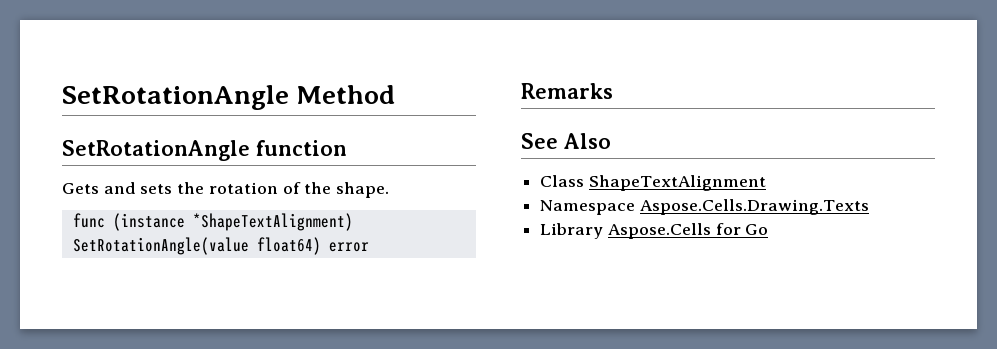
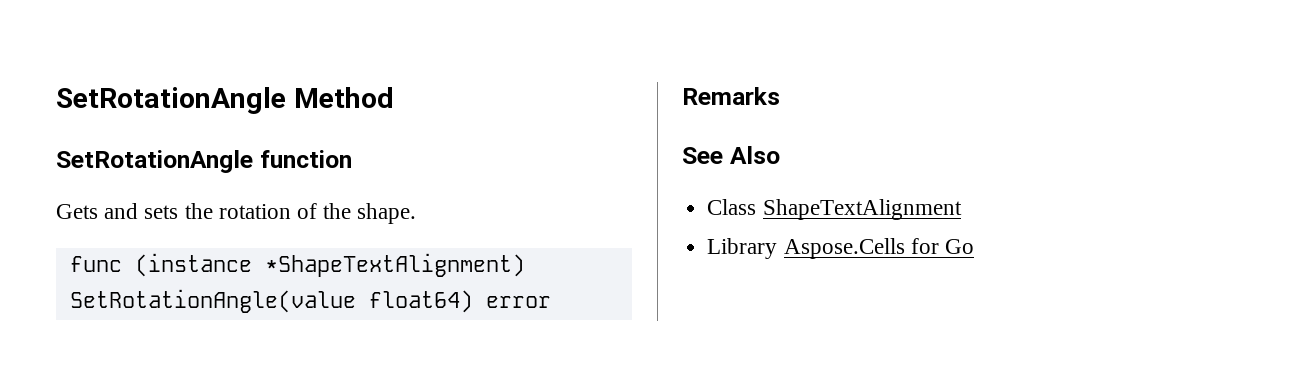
[540,199,869,215] // Namespace Aspose.Cells.Drawing.Texts -> (962, 209) none

